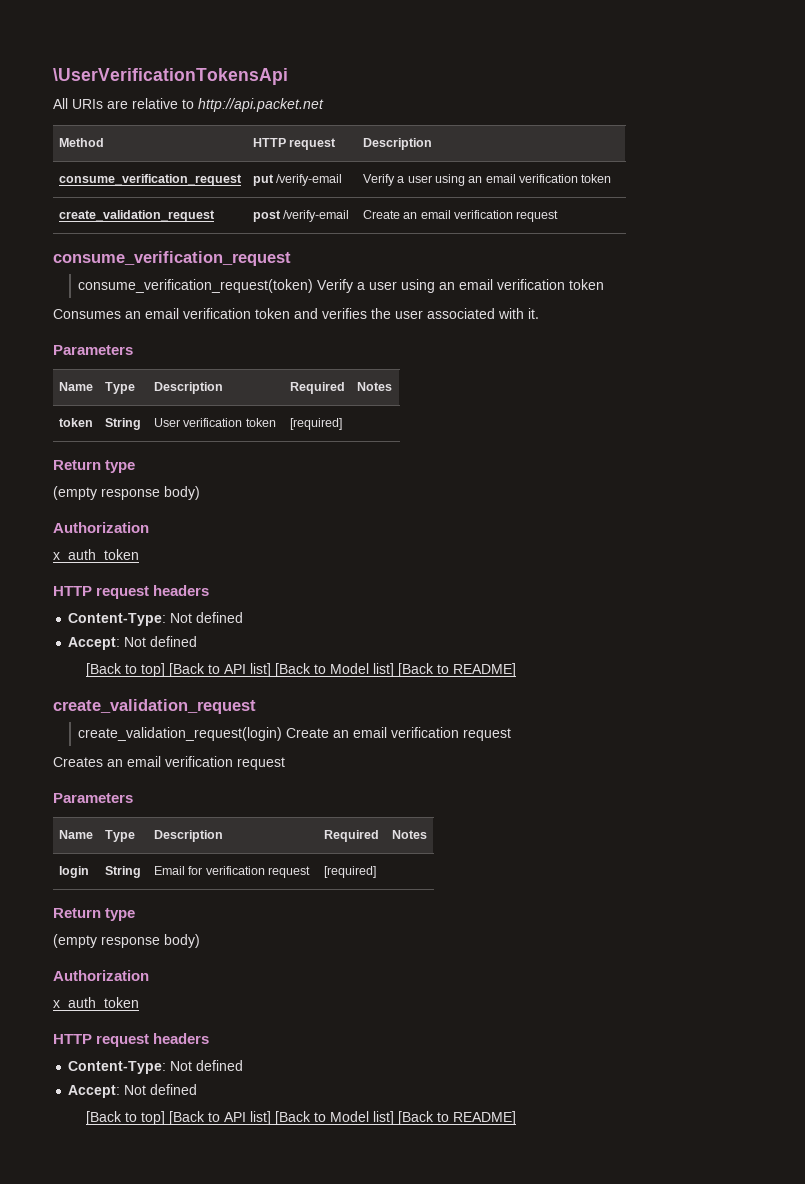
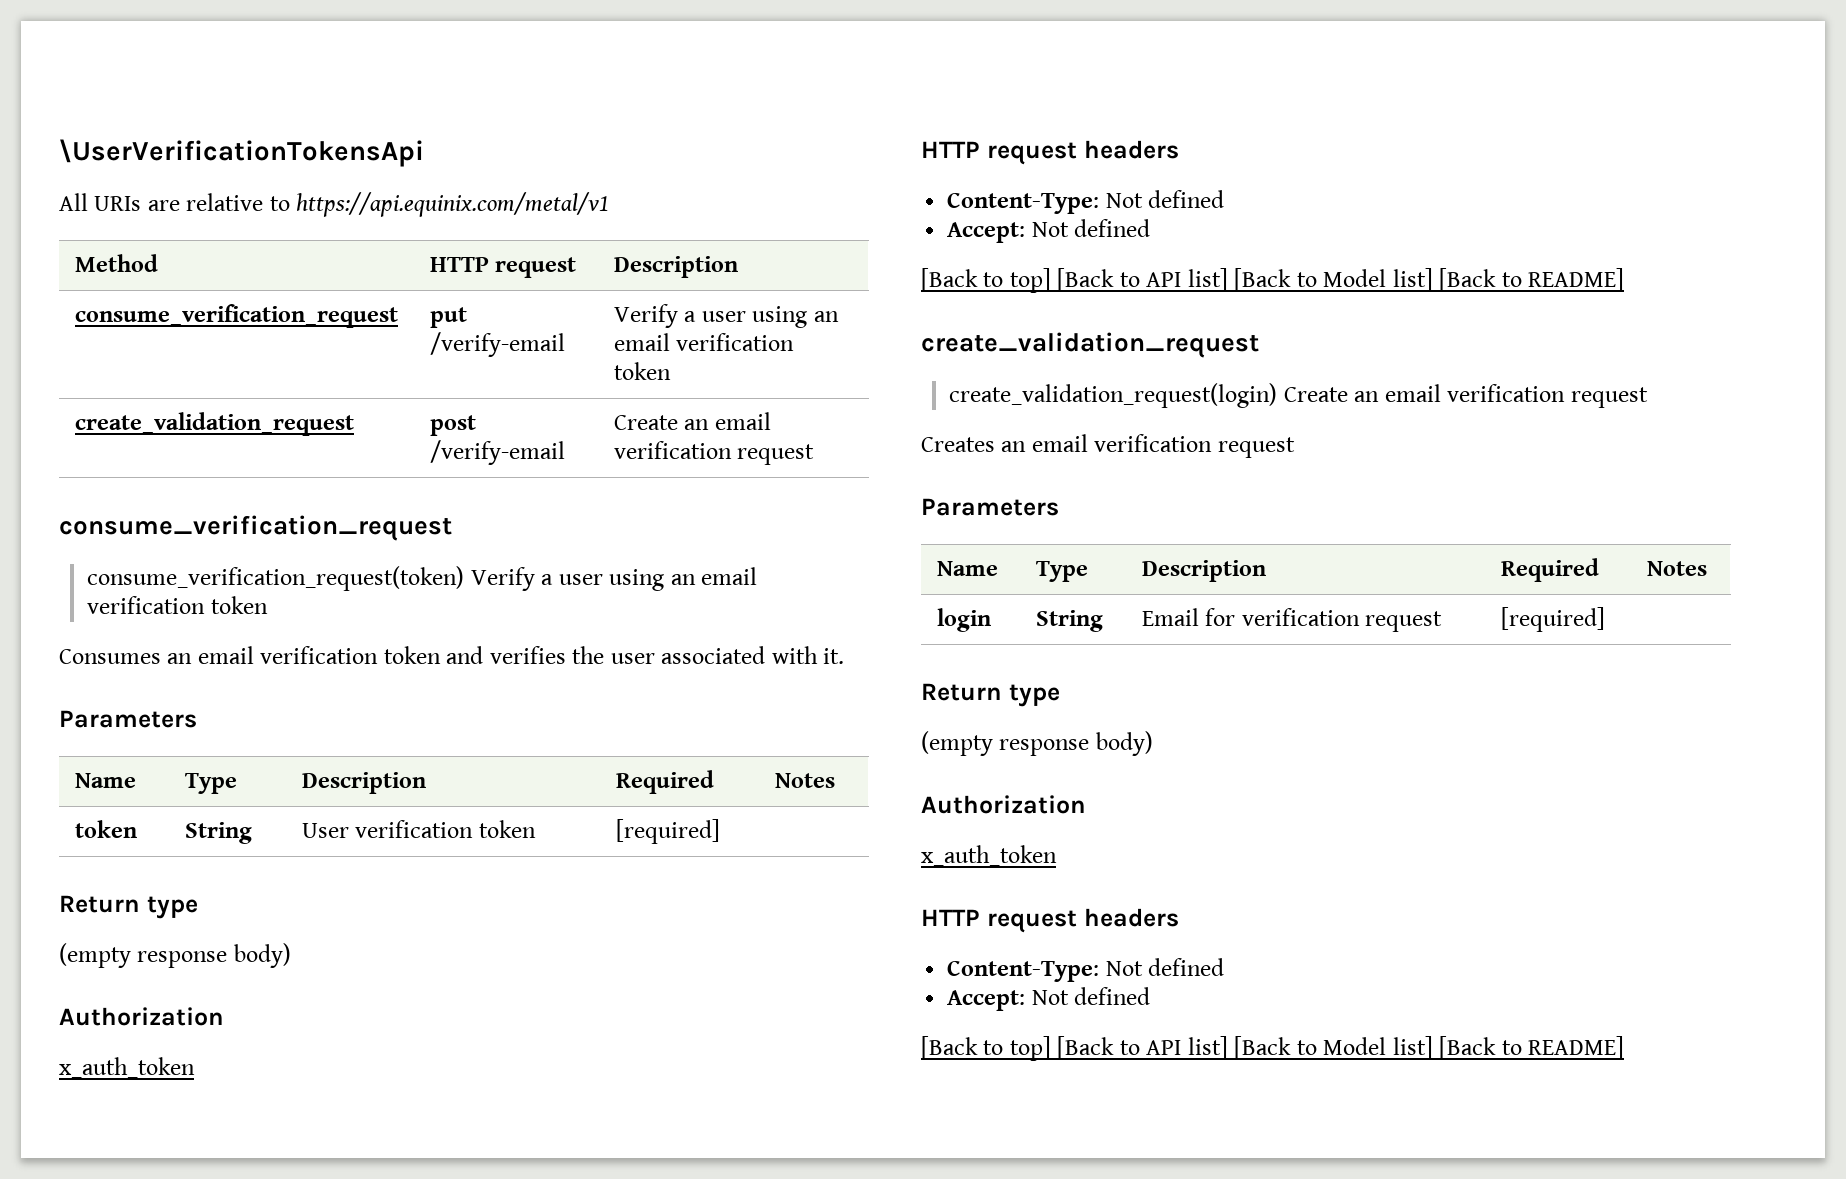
[198,98,324,112] http://api.packet.net -> [296,192,610,217] https://api.equinix.com/metal/v1

